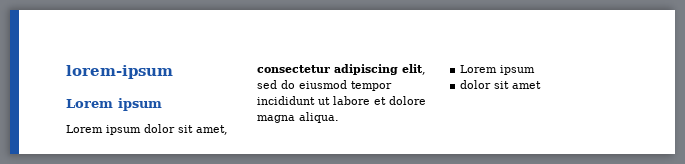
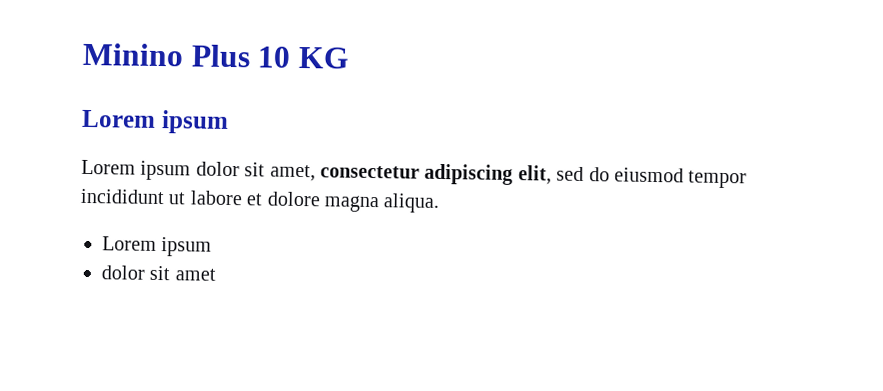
[66,65,173,79] lorem-ipsum -> [82,42,350,69] Minino Plus 10 KG

